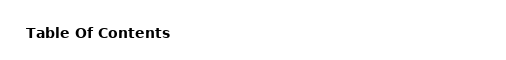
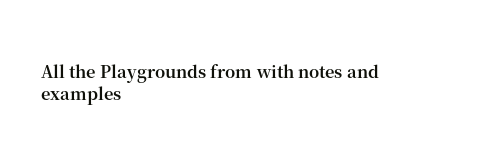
[26,27,170,38] Table Of Contents -> [41,64,379,83] [41,86,121,105] All the Playgrounds from with notes and examples

